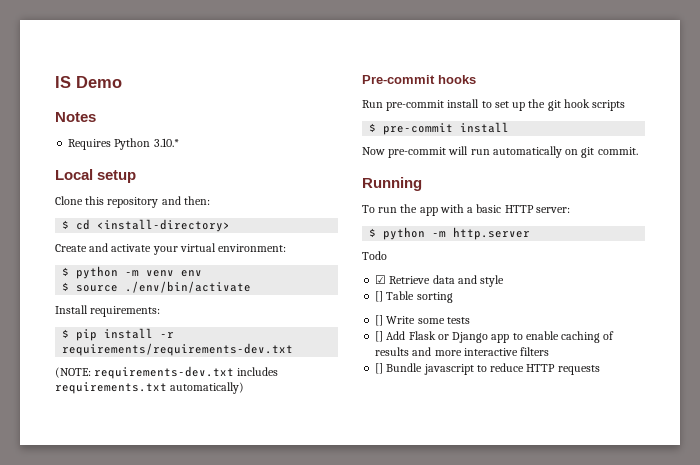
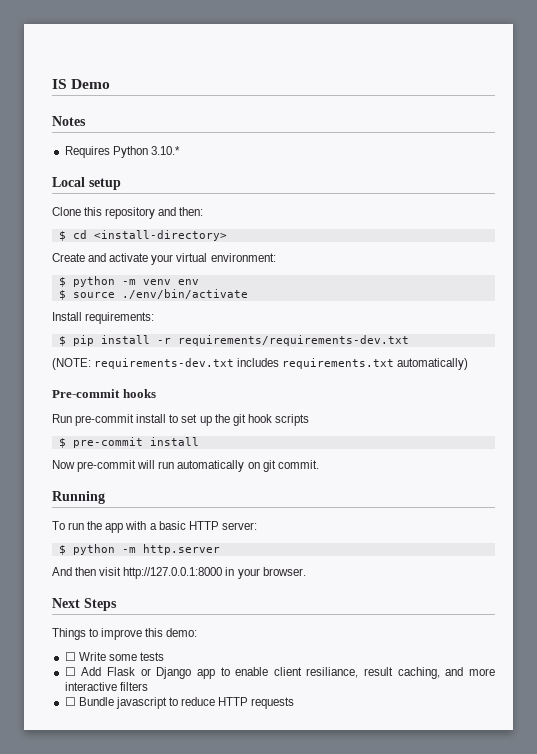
[362,251,387,260] [375,275,505,287] [375,291,453,303] [375,315,384,326] Todo // ☑ Retrieve data and style // [] Table sorting // [] -> [52,567,306,579] [52,598,117,611] [52,628,198,640] [64,652,76,661] And then visit http://127.0.0.1:8000 in your browser. // Next Steps // Things to improve this demo: // ☐
[375,331,384,342] [] -> [64,667,76,676] ☐
[561,331,615,343] [375,347,410,356] caching of results -> [273,667,440,679] client resiliance, result caching,
[375,363,384,374] [] -> [64,697,76,706] ☐

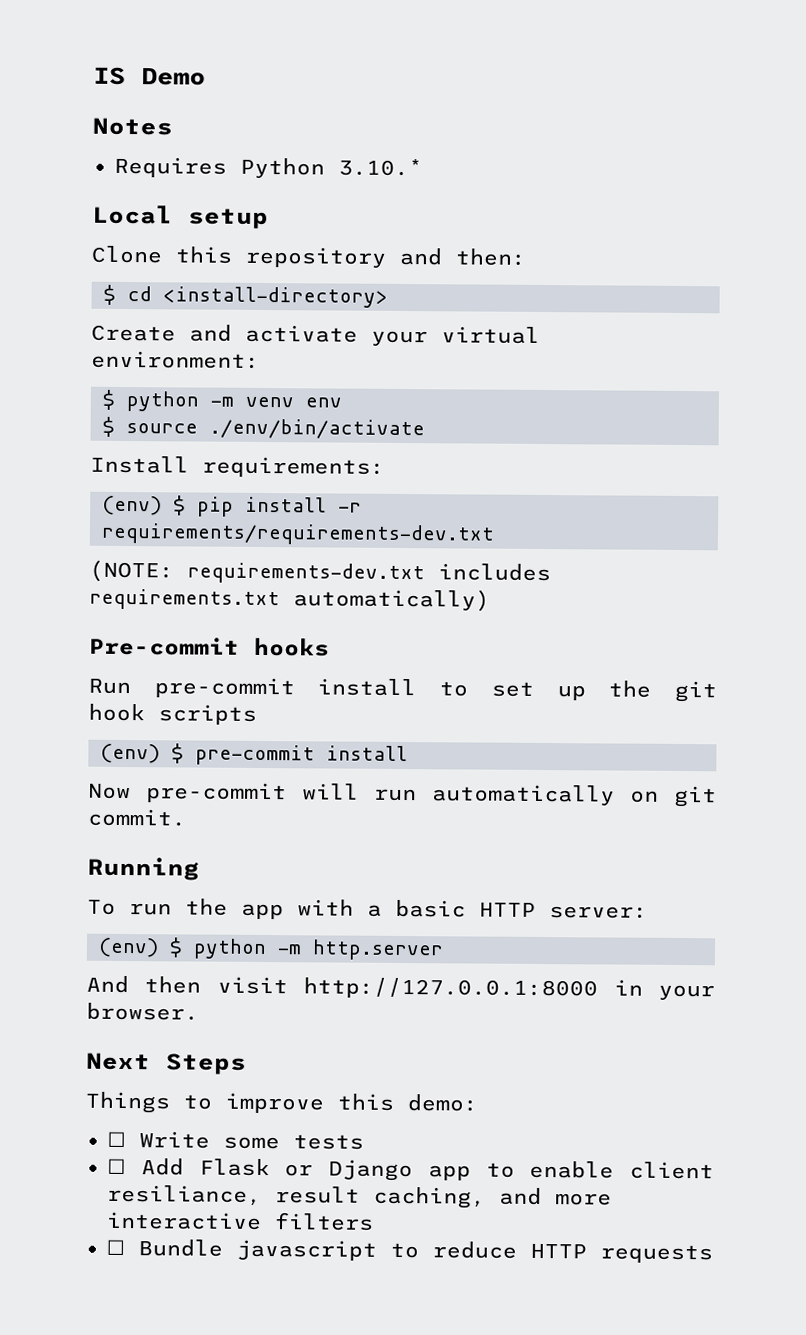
(155, 318) none -> [102,495,162,516] (env)
(309, 420) none -> [100,743,160,764] (env)
(257, 526) none -> [98,937,159,958] (env)

